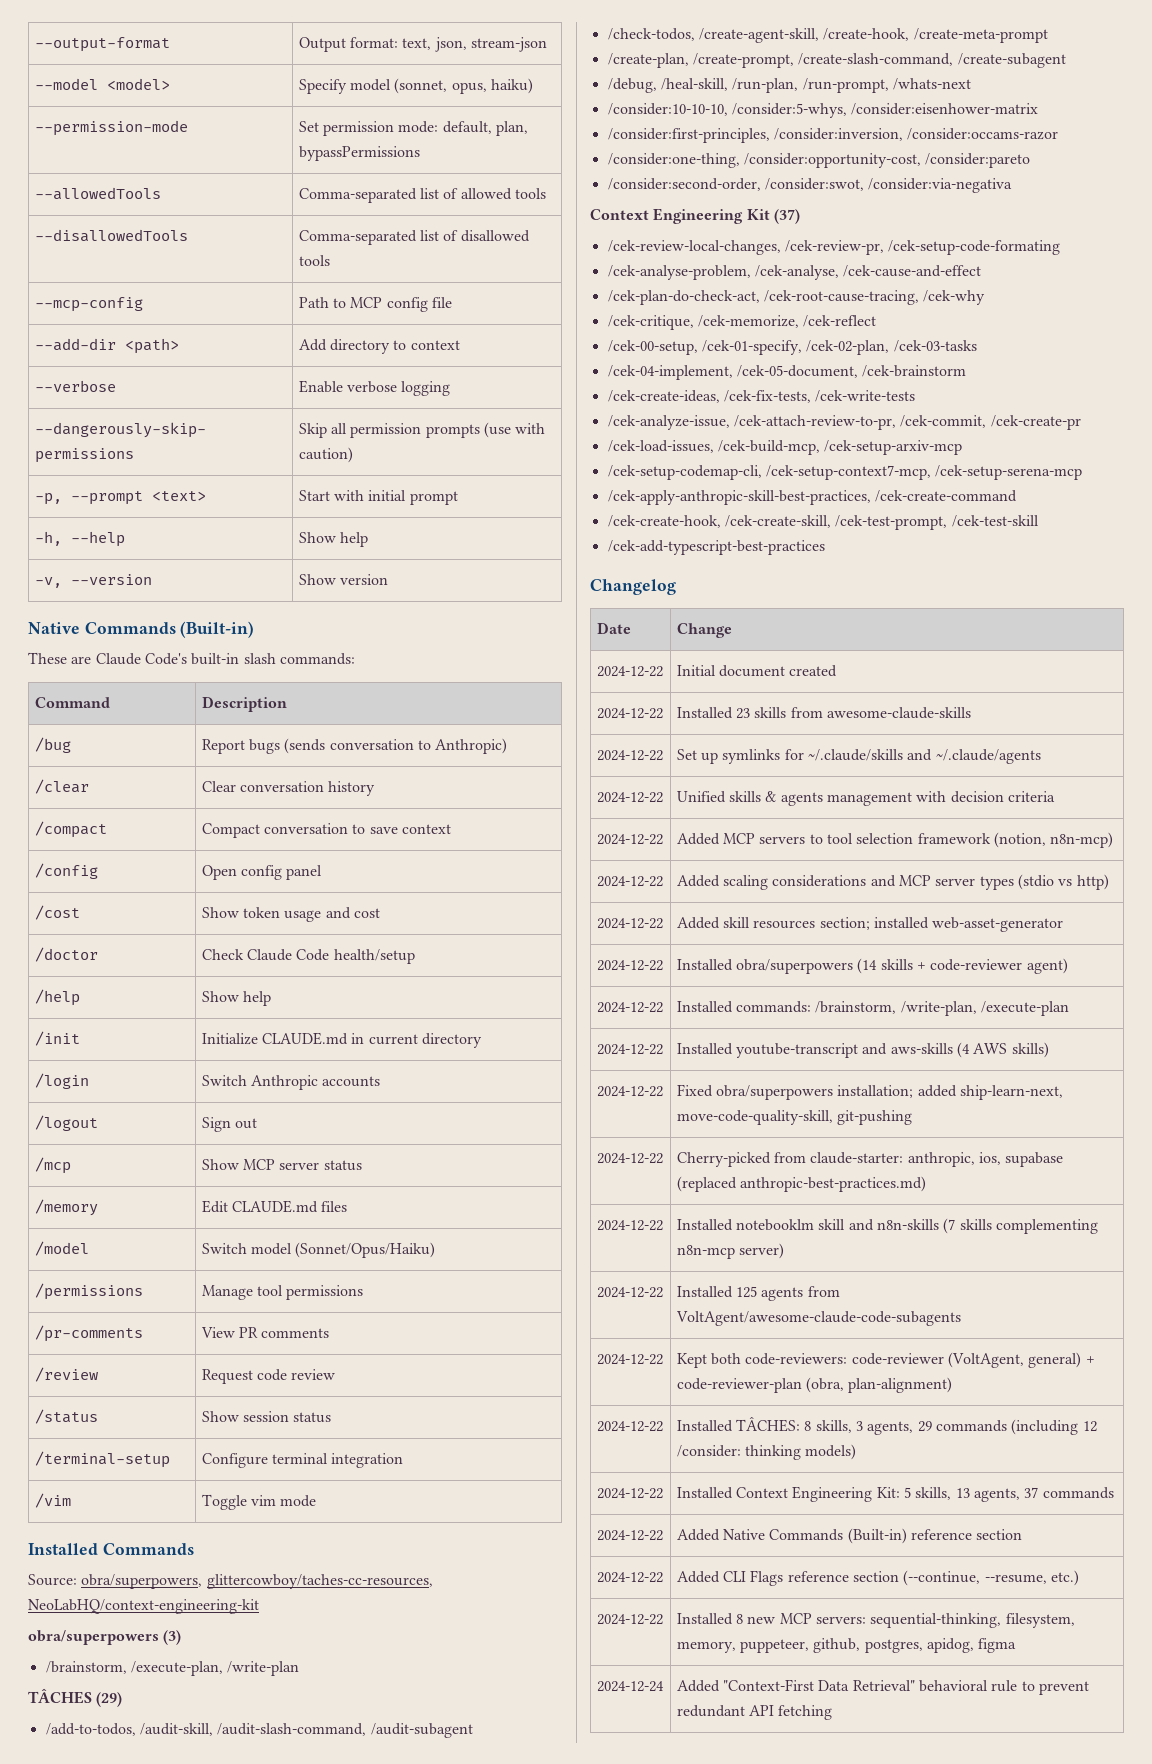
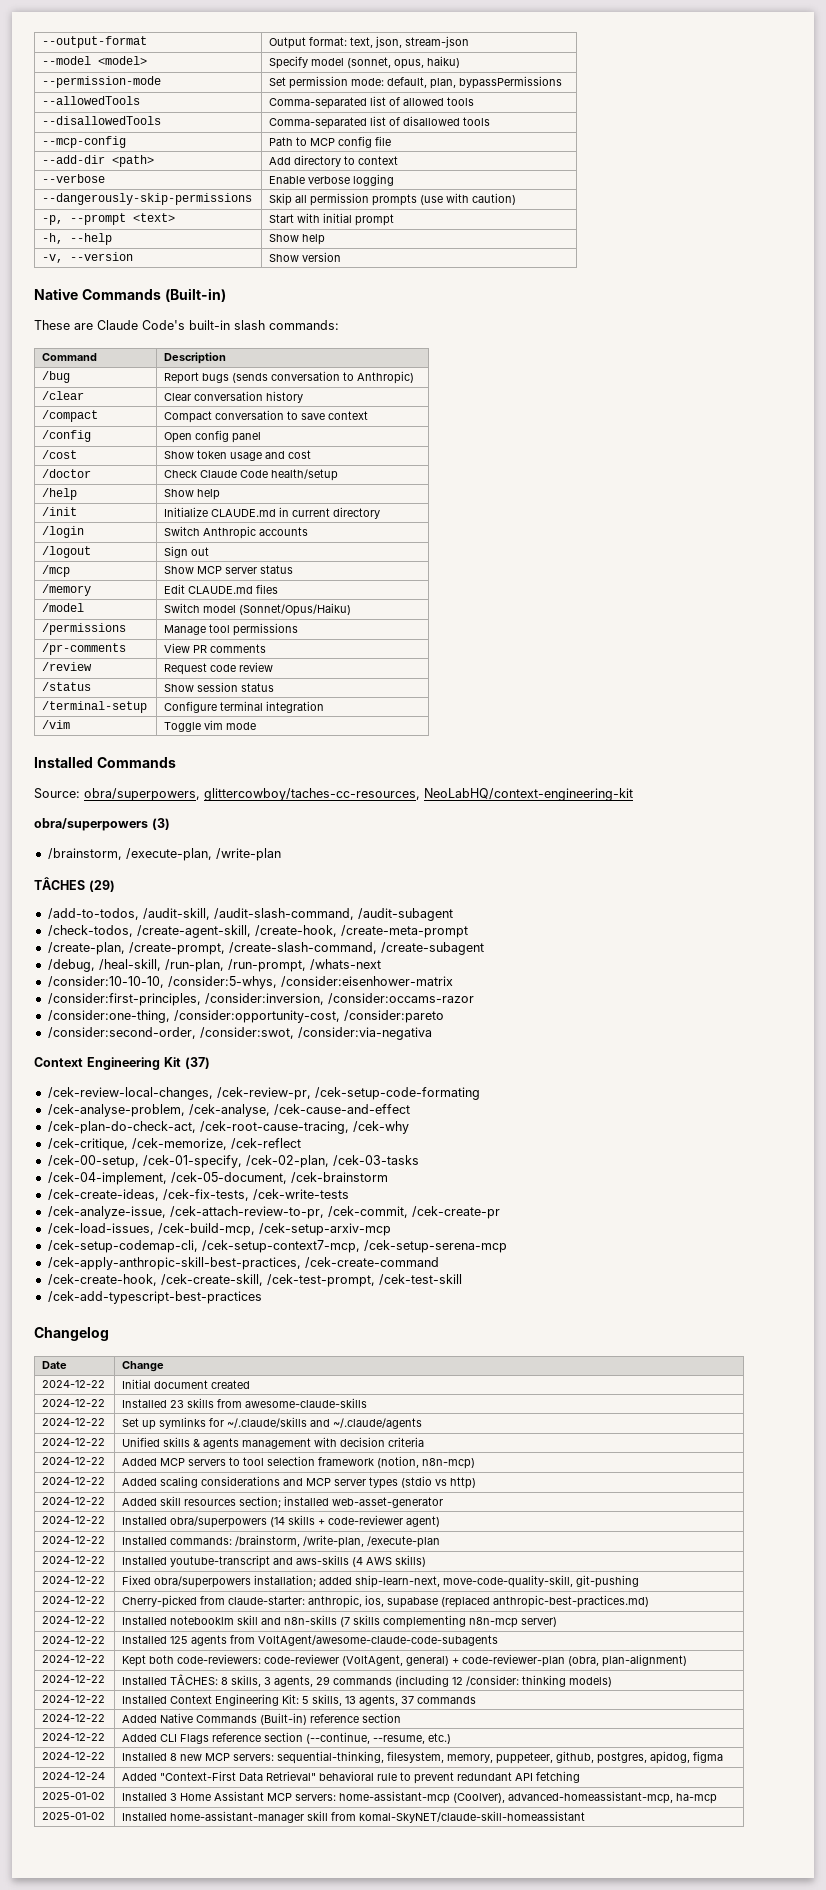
(833, 1712) none -> [42,1792,106,1800] [122,1791,718,1804] [42,1812,106,1820] [122,1811,586,1823] // 2025-01-02 | Installed 3 Home Assistant MCP servers: home-assistant-mcp (Coolver), advanced-homeassistant-mcp, ha-mcp // 2025-01-02 | Installed home-assistant-manager skill from komal-SkyNET/claude-skill-homeassistant

